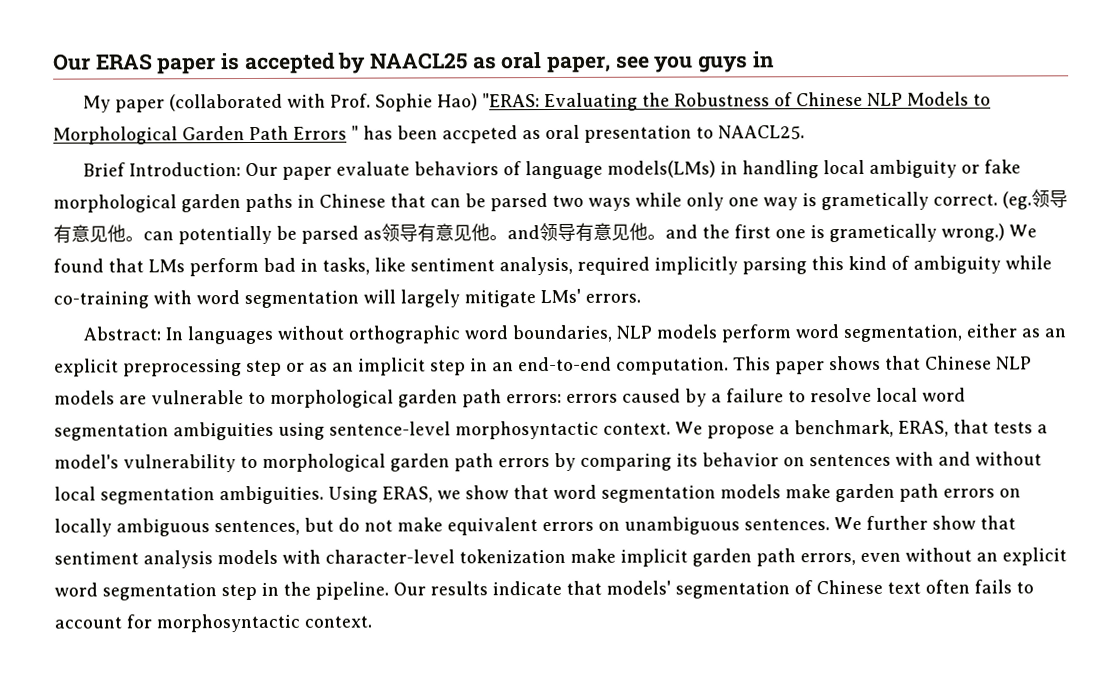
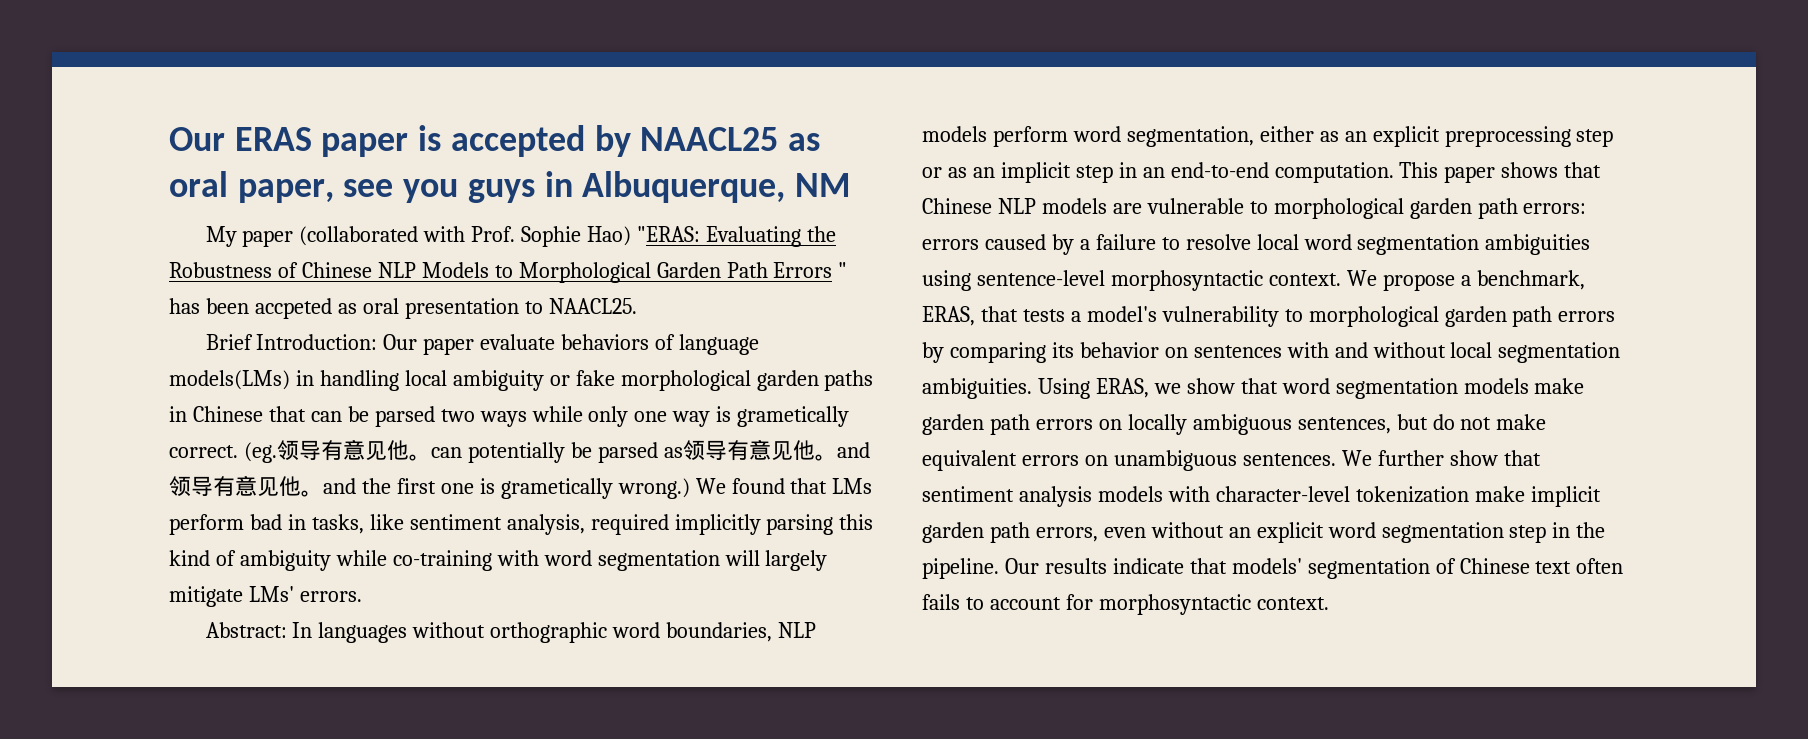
(775, 59) none -> [582,171,851,203] Albuquerque, NM

